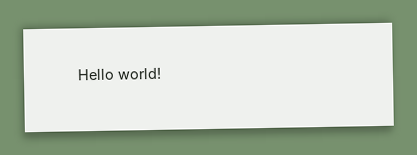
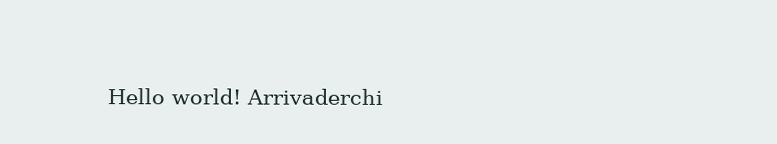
(162, 73) none -> [246,88,383,105] Arrivaderchi

